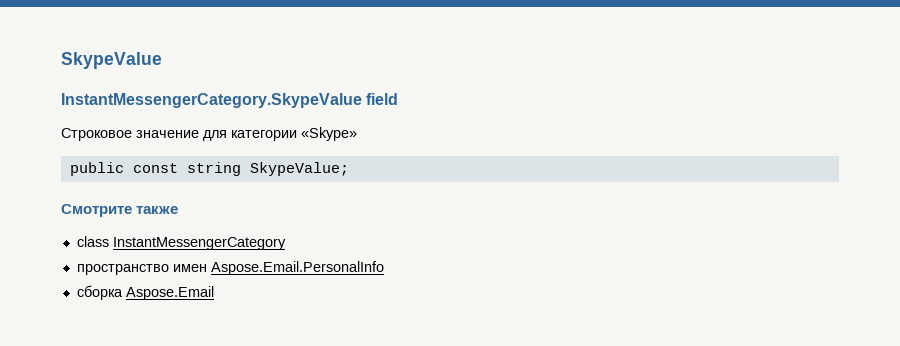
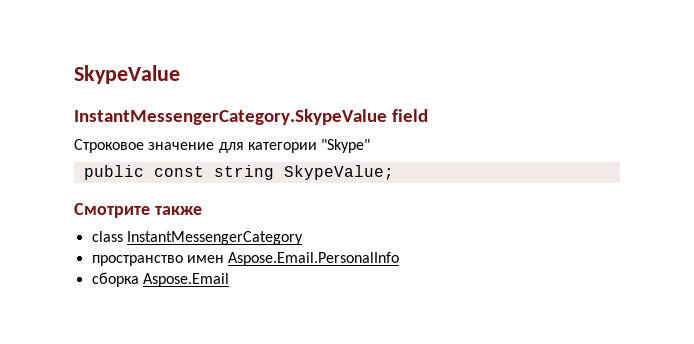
[301,127,357,141] «Skype» -> [321,139,371,153] "Skype"

